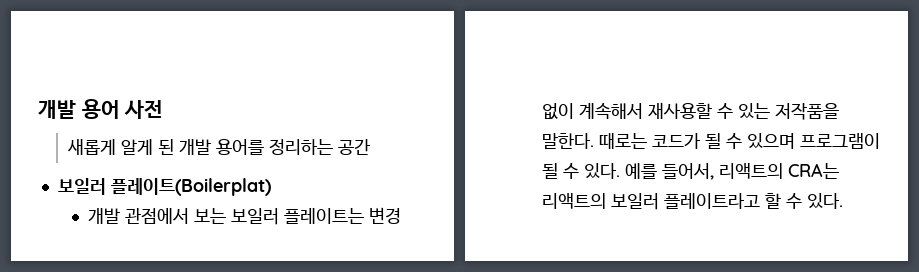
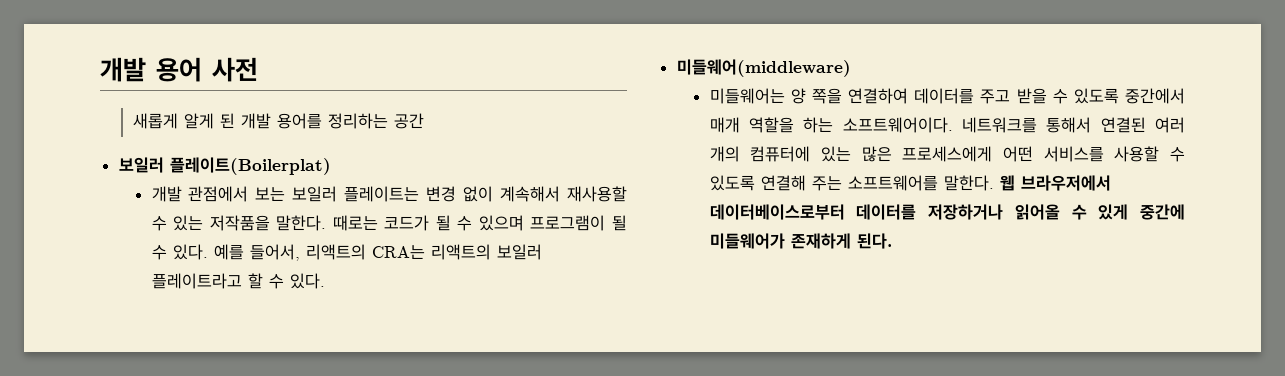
(843, 201) none -> [676,59,851,77] [709,88,1185,104] [709,117,1185,133] [709,146,1185,162] [709,175,1111,191] [709,204,1185,220] [709,233,892,249] // 미들웨어(middleware) // 미들웨어는 양 쪽을 연결하여 데이터를 주고 받을 수 있도록 중간에서 매개 역할을 하는 소프트웨어이다. 네트워크를 통해서 연결된 여러 개의 컴퓨터에 있는 많은 프로세스에게 어떤 서비스를 사용할 수 있도록 연결해 주는 소프트웨어를 말한다. 웹 브라우저에서 데이터베이스로부터 데이터를 저장하거나 읽어올 수 있게 중간에 미들웨어가 존재하게 된다.

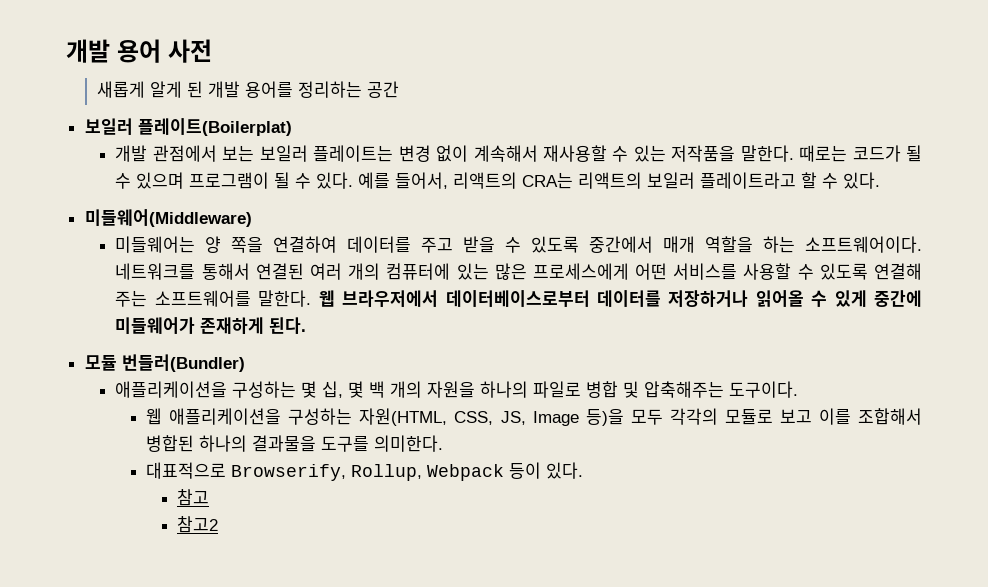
[676,59,851,77] 미들웨어(middleware) -> [84,209,252,227] 미들웨어(Middleware)
(892, 241) none -> [84,354,245,372] [115,381,799,398] [146,408,922,426] [146,435,444,452] [146,462,584,481] [176,489,209,506] [176,516,218,533] // 모듈 번들러(Bundler) // 애플리케이션을 구성하는 몇 십, 몇 백 개의 자원을 하나의 파일로 병합 및 압축해주는 도구이다. // 웹 애플리케이션을 구성하는 자원(HTML, CSS, JS, Image 등)을 모두 각각의 모듈로 보고 이를 조합해서 병합된 하나의 결과물을 도구를 의미한다. // 대표적으로 Browserify, Rollup, Webpack 등이 있다. // 참고 // 참고2

